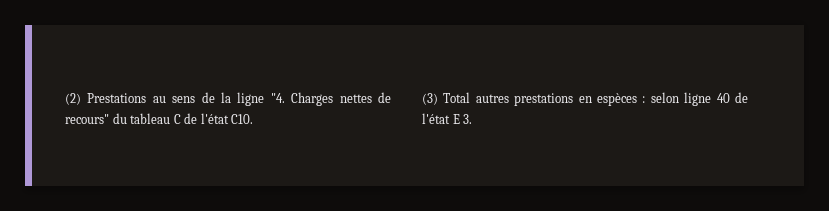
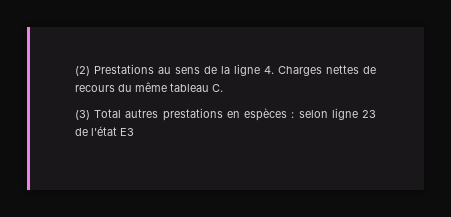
[270,93,285,103] "4. -> [264,66,274,74] 4.
[65,113,254,124] recours" du tableau C de l'état C10. -> [75,82,223,92] recours du même tableau C.
[716,92,748,103] [422,113,473,124] 40 de l'état E 3. -> [362,110,377,118] [75,126,134,136] 23 de l'état E3

